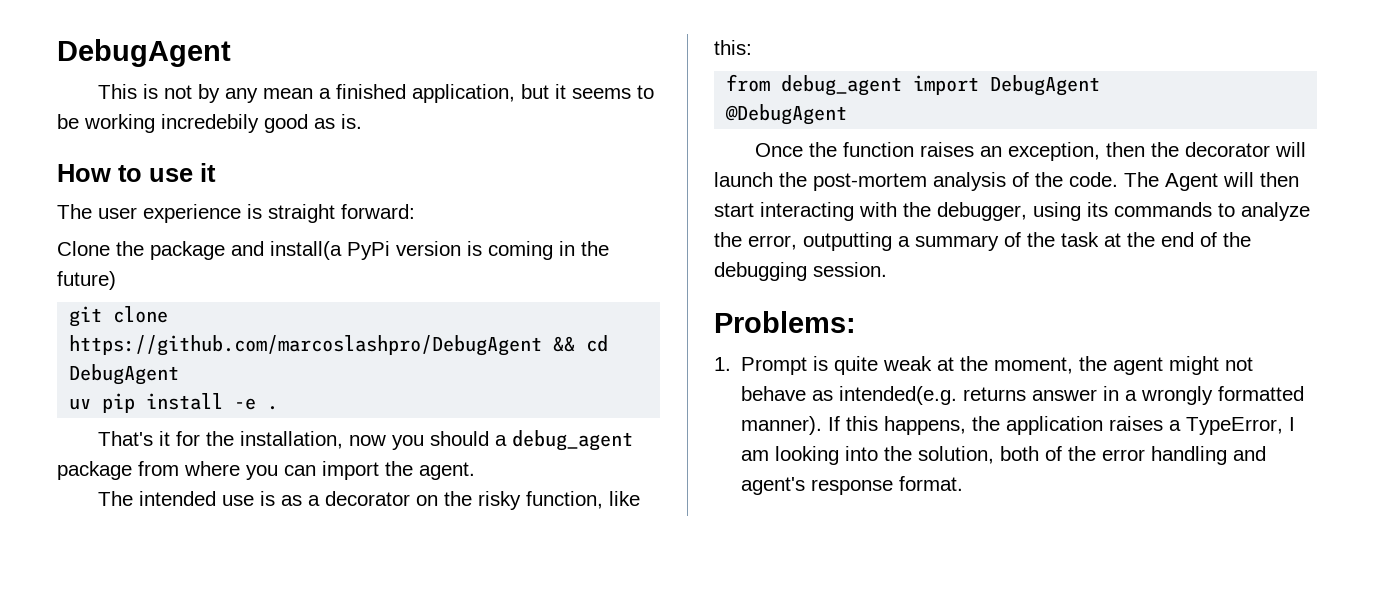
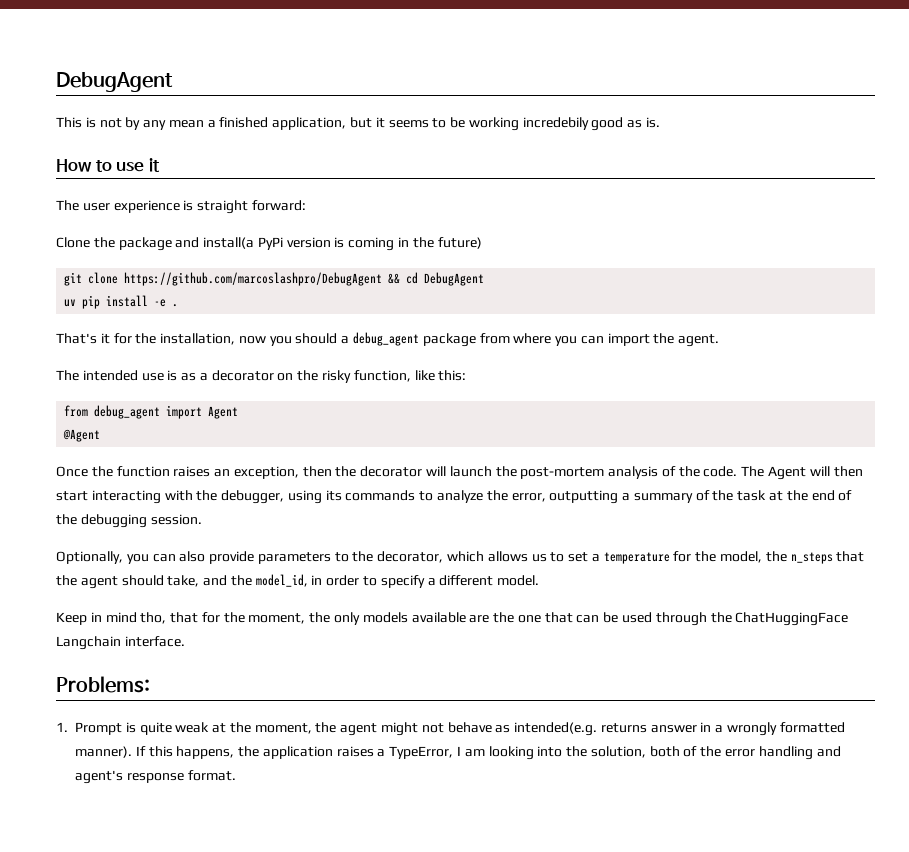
[990,75,1101,96] [725,104,848,125] DebugAgent // @DebugAgent -> [208,406,239,419] [63,429,101,442] Agent // @Agent
(887, 269) none -> [56,551,865,564] [56,574,540,589] [56,612,849,626] [56,636,185,650] // Optionally, you can also provide parameters to the decorator, which allows us to set a temperature for the model, the n_steps that the agent should take, and the model_id, in order to specify a different model. // Keep in mind tho, that for the moment, the only models available are the one that can be used through the ChatHuggingFace Langchain interface.

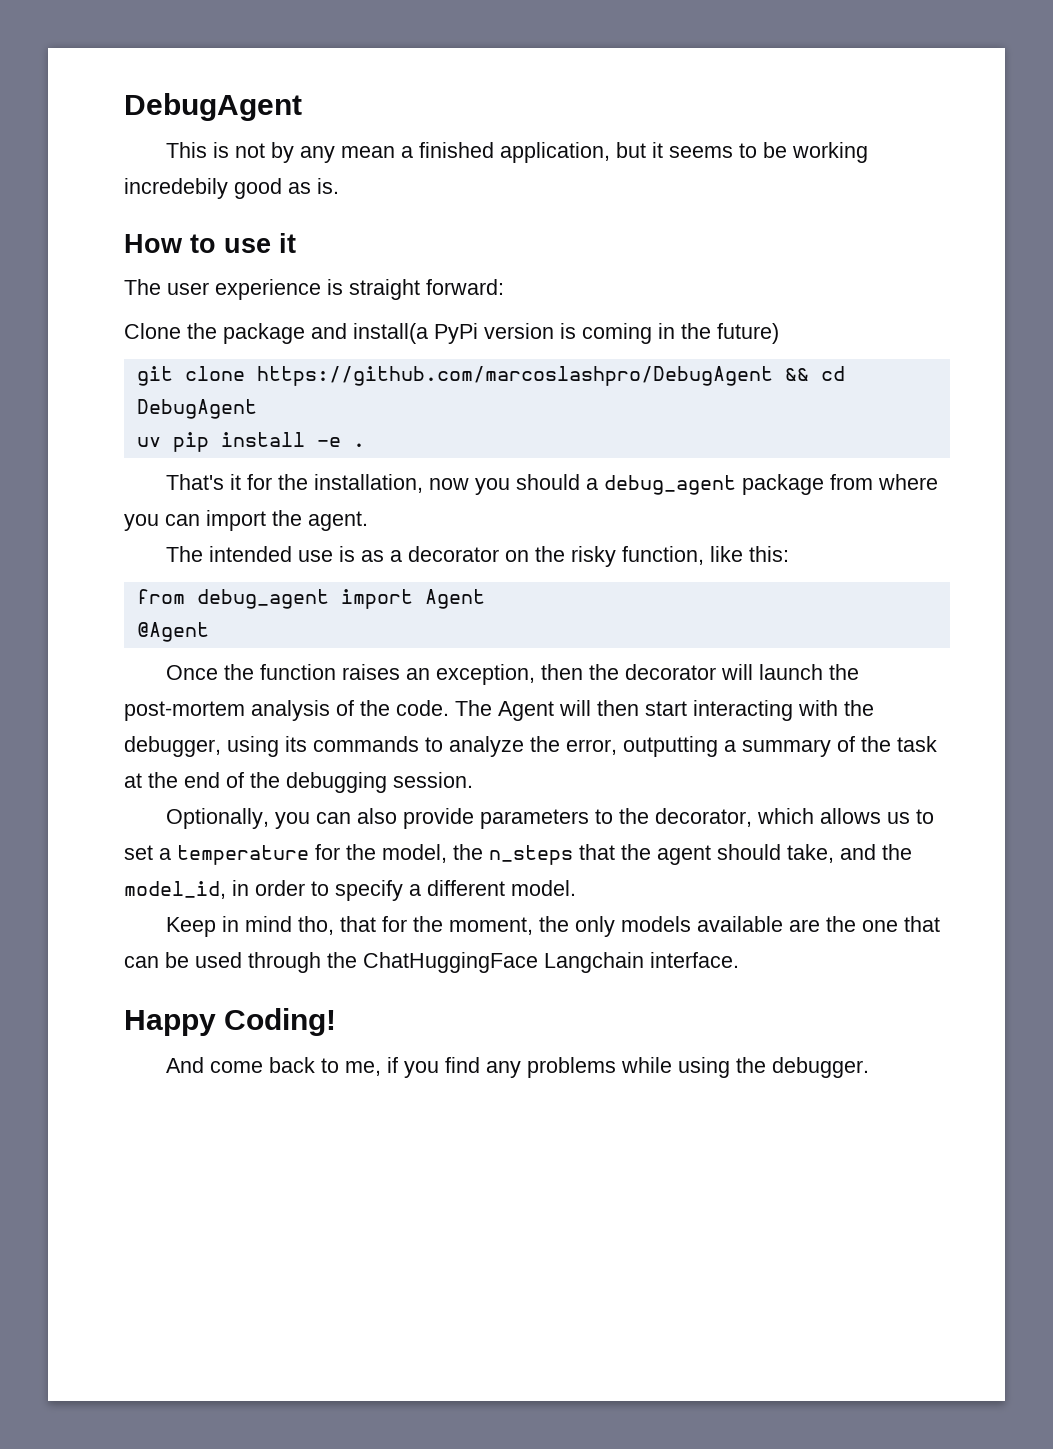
[56,676,150,693] [56,722,845,736] [75,746,841,760] [75,770,236,784] Problems: // 1. Prompt is quite weak at the moment, the agent might not behave as intended(e.g. returns answer in a wrongly formatted manner). If this happens, the application raises a TypeError, I am looking into the solution, both of the error handling and agent's response format. -> [124,1008,337,1036] [165,1057,869,1078] Happy Coding! // And come back to me, if you find any problems while using the debugger.

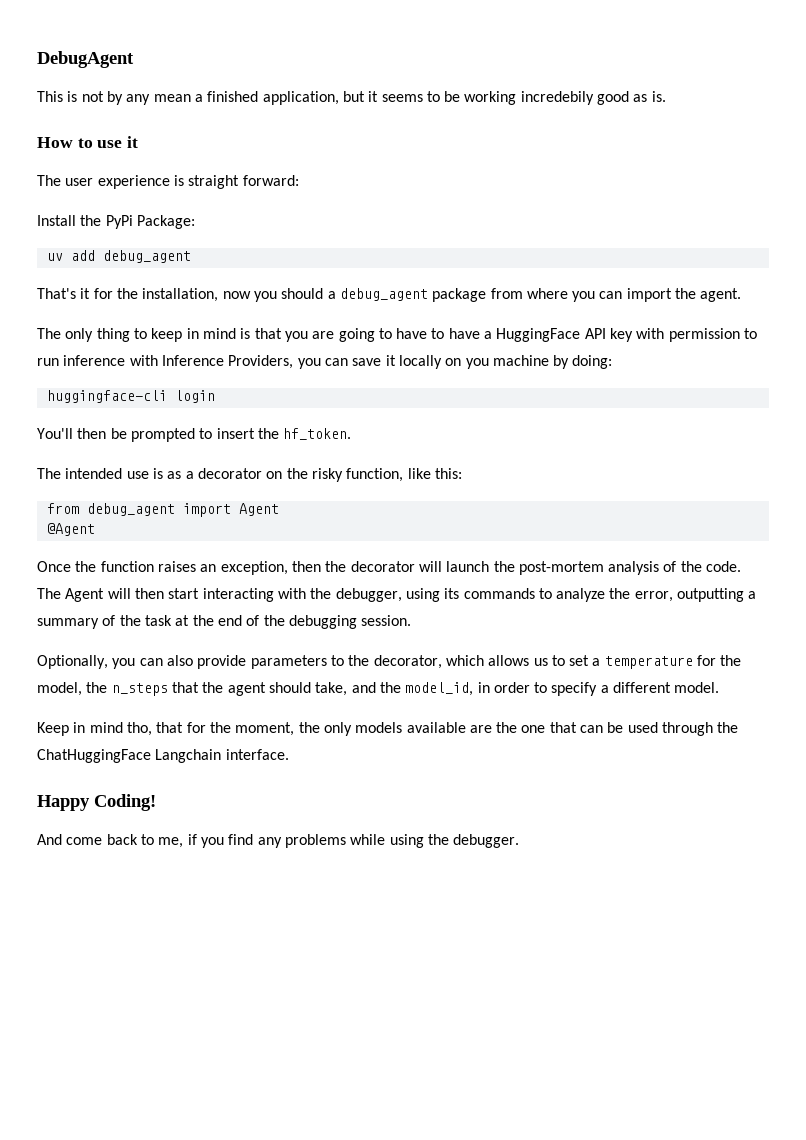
[124,323,779,344] [136,366,845,386] [136,399,257,419] [136,432,365,452] Clone the package and install(a PyPi version is coming in the future) // git clone https://github.com/marcoslashpro/DebugAgent && cd DebugAgent // uv pip install -e . -> [37,215,195,229] [46,250,191,263] Install the PyPi Package: // uv add debug_agent
(368, 521) none -> [37,328,758,342] [37,355,613,369] [46,390,215,403] [37,428,352,442] // The only thing to keep in mind is that you are going to have to have a HuggingFace API key with permission to run inference with Inference Providers, you can save it locally on you machine by doing: // huggingface-cli login // You'll then be prompted to insert the hf_token.

